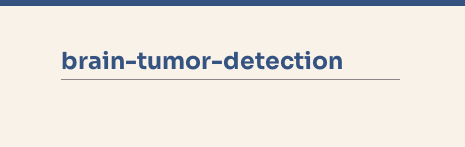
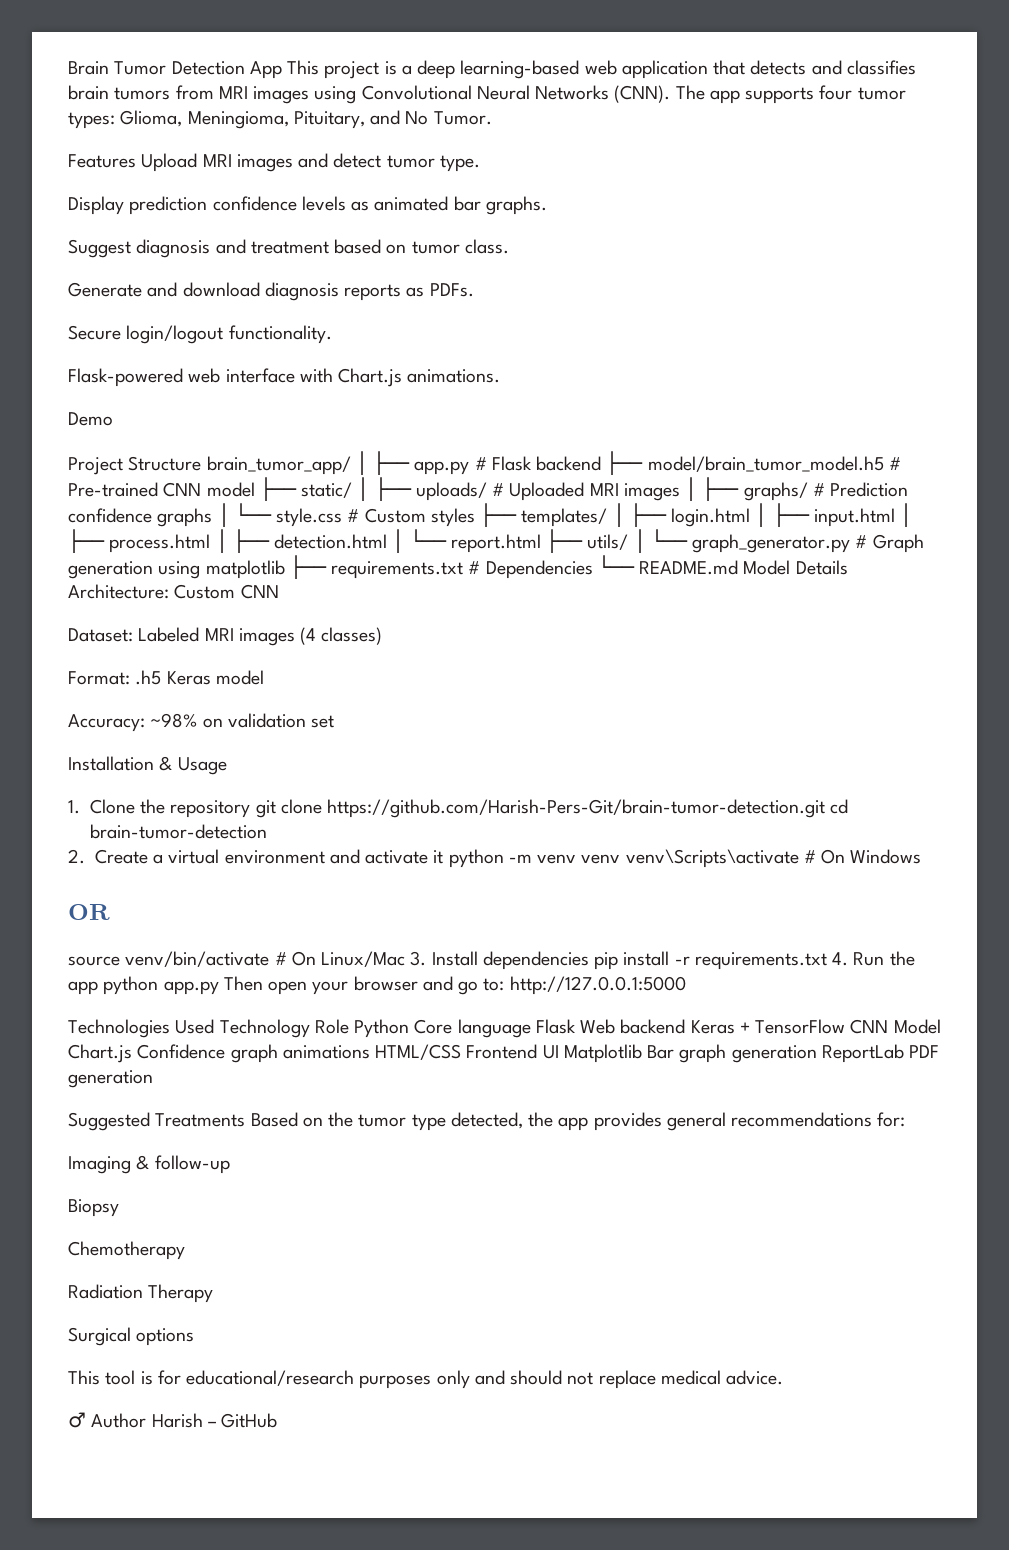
[61,50,343,70] brain-tumor-detection -> [68,60,916,79] [68,85,906,104] [68,110,492,129] [68,153,480,172] [68,196,547,215] [68,239,509,258] [68,282,474,301] [68,325,332,344] [68,368,501,387] [68,412,113,426] [68,451,901,475] [68,477,909,501] [68,503,913,527] [68,529,924,553] [68,555,848,579] [68,584,279,599] [68,627,383,646] [68,670,264,685] [68,713,335,732] [68,756,227,775] [68,799,849,818] [89,824,267,839] [68,849,922,868] [68,904,110,920] [68,951,915,970] [68,976,686,995] [68,1019,941,1038] [68,1044,940,1063] [68,1070,153,1088] [68,1112,906,1131] [68,1155,230,1174] [68,1199,119,1217] [68,1241,185,1260] [68,1284,214,1303] [68,1327,195,1346] [68,1370,784,1389] [68,1412,278,1428] Brain Tumor Detection App This project is a deep learning-based web application that detects and classifies brain tumors from MRI images using Convolutional Neural Networks (CNN). The app supports four tumor types: Glioma, Meningioma, Pituitary, and No Tumor. // Features Upload MRI images and detect tumor type. // Display prediction confidence levels as animated bar graphs. // Suggest diagnosis and treatment based on tumor class. // Generate and download diagnosis reports as PDFs. // Secure login/logout functionality. // Flask-powered web interface with Chart.js animations. // Demo // Project Structure brain_tumor_app/ │ ├── app.py # Flask backend ├── model/brain_tumor_model.h5 # Pre-trained CNN model ├── static/ │ ├── uploads/ # Uploaded MRI images │ ├── graphs/ # Prediction confidence graphs │ └── style.css # Custom styles ├── templates/ │ ├── login.html │ ├── input.html │ ├── process.html │ ├── detection.html │ └── report.html ├── utils/ │ └── graph_generator.py # Graph generation using matplotlib ├── requirements.txt # Dependencies └── README.md Model Details Architecture: Custom CNN // Dataset: Labeled MRI images (4 classes) // Format: .h5 Keras model // Accuracy: ~98% on validation set // Installation & Usage // 1. Clone the repository git clone https://github.com/Harish-Pers-Git/brain-tumor-detection.git cd brain-tumor-detection // 2. Create a virtual environment and activate it python -m venv venv venv\Scripts\activate # On Windows // OR // source venv/bin/activate # On Linux/Mac 3. Install dependencies pip install -r requirements.txt 4. Run the app python app.py Then open your browser and go to: http://127.0.0.1:5000 // Technologies Used Technology Role Python Core language Flask Web backend Keras + TensorFlow CNN Model Chart.js Confidence graph animations HTML/CSS Frontend UI Matplotlib Bar graph generation ReportLab PDF generation // Suggested Treatments Based on the tumor type detected, the app provides general recommendations for: // Imaging & follow-up // Biopsy // Chemotherapy // Radiation Therapy // Surgical options // This tool is for educational/research purposes only and should not replace medical advice. // ♂ Author Harish – GitHub

